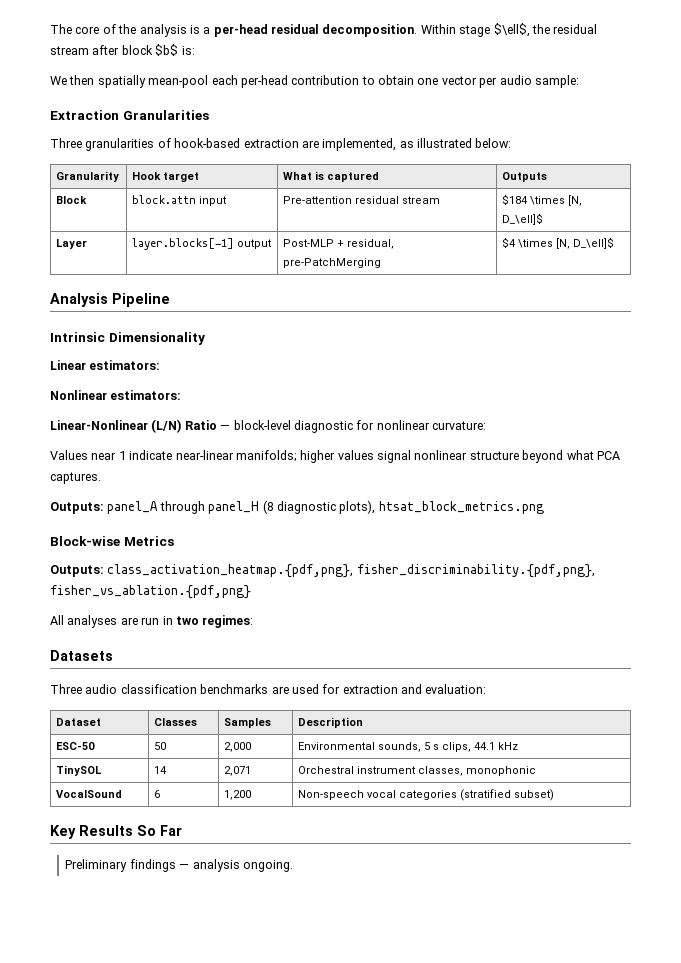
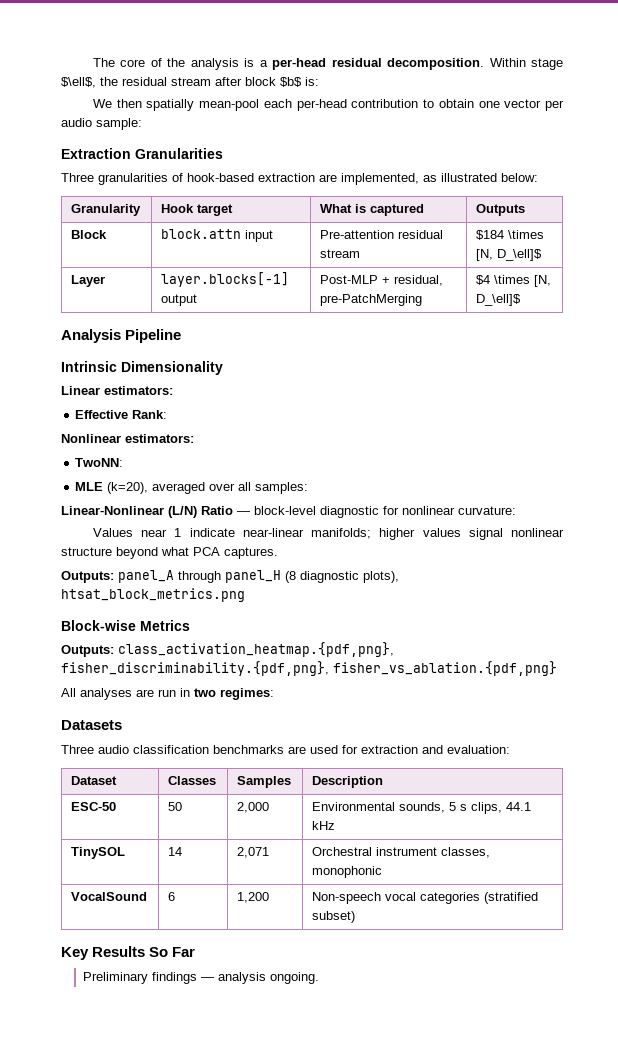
(161, 365) none -> [75,410,168,419] // Effective Rank:
(182, 395) none -> [75,458,124,467] [75,482,309,494] // TwoNN: // MLE (k=20), averaged over all samples:

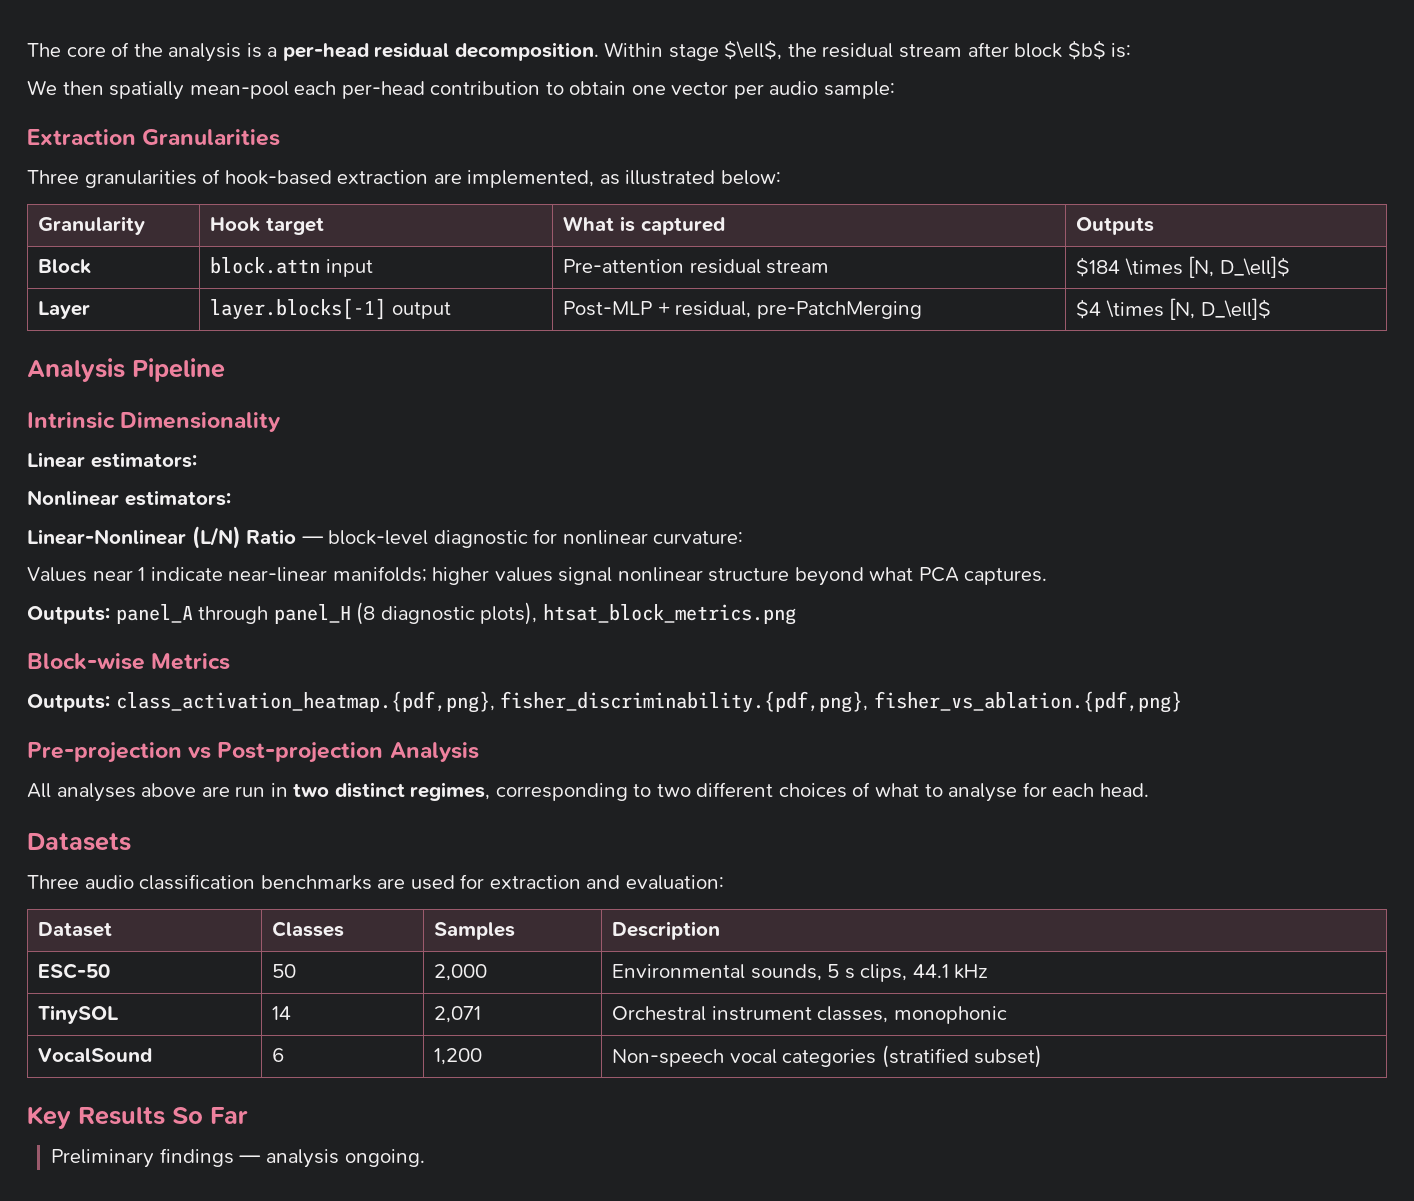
[75,410,168,419] // Effective Rank: -> (197, 460) none
[75,458,124,467] [75,482,309,494] // TwoNN: // MLE (k=20), averaged over all samples: -> (231, 498) none
(557, 668) none -> [27,742,479,763] // Pre-projection vs Post-projection Analysis
(132, 694) none -> [141,783,197,797] above
[220,688,274,700] regimes: -> [334,782,1149,802] distinct regimes, corresponding to two different choices of what to analyse for each head.

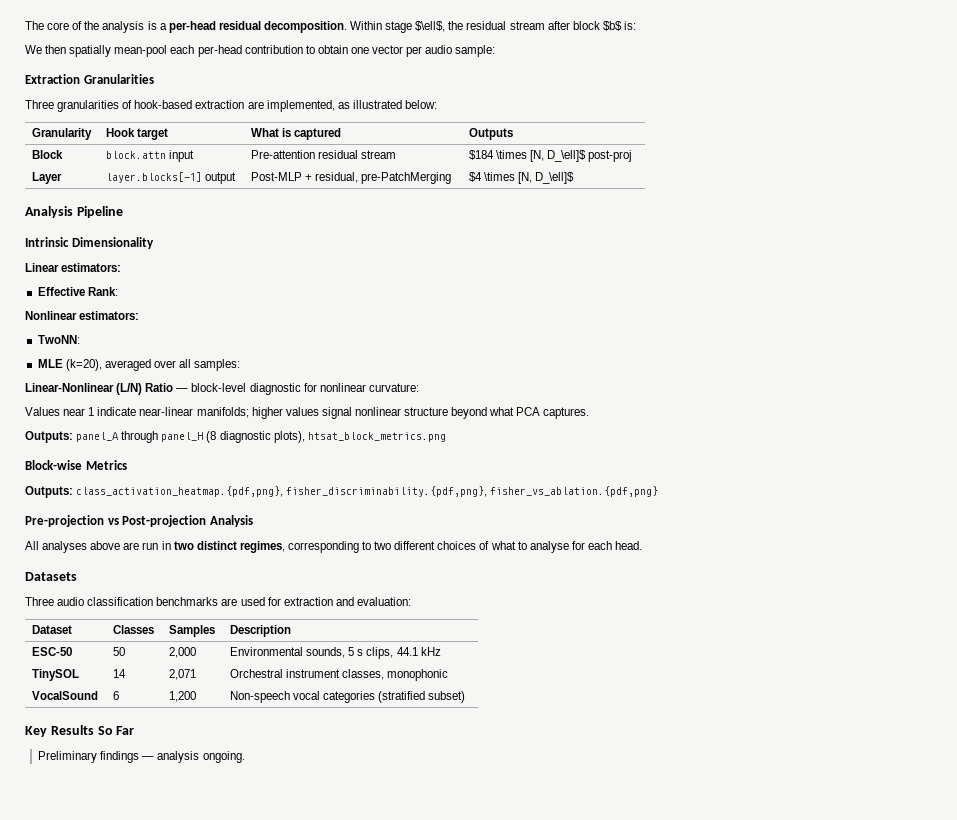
(1290, 267) none -> [588,150,633,162] post-proj
(197, 460) none -> [37,287,118,296] // Effective Rank:
(231, 498) none -> [37,335,80,344] [37,359,241,371] // TwoNN: // MLE (k=20), averaged over all samples:

